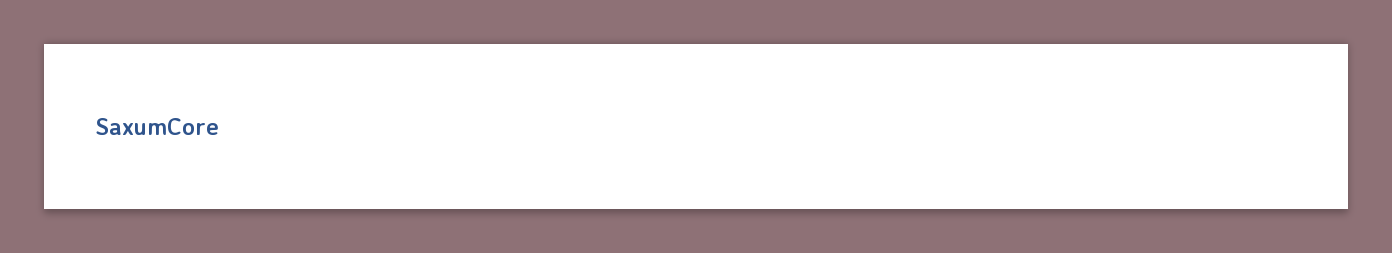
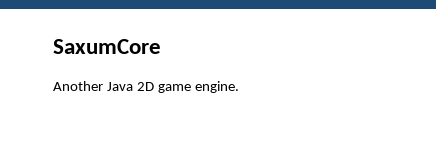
(219, 126) none -> [53,81,239,93] // Another Java 2D game engine.

